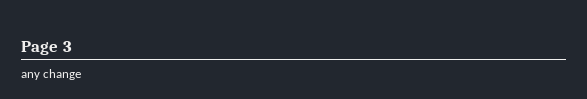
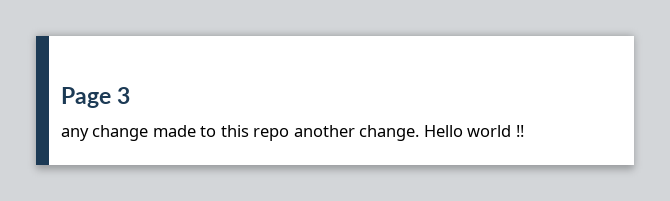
(82, 74) none -> [152,125,524,141] made to this repo another change. Hello world !!

